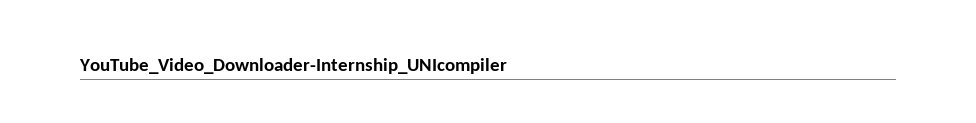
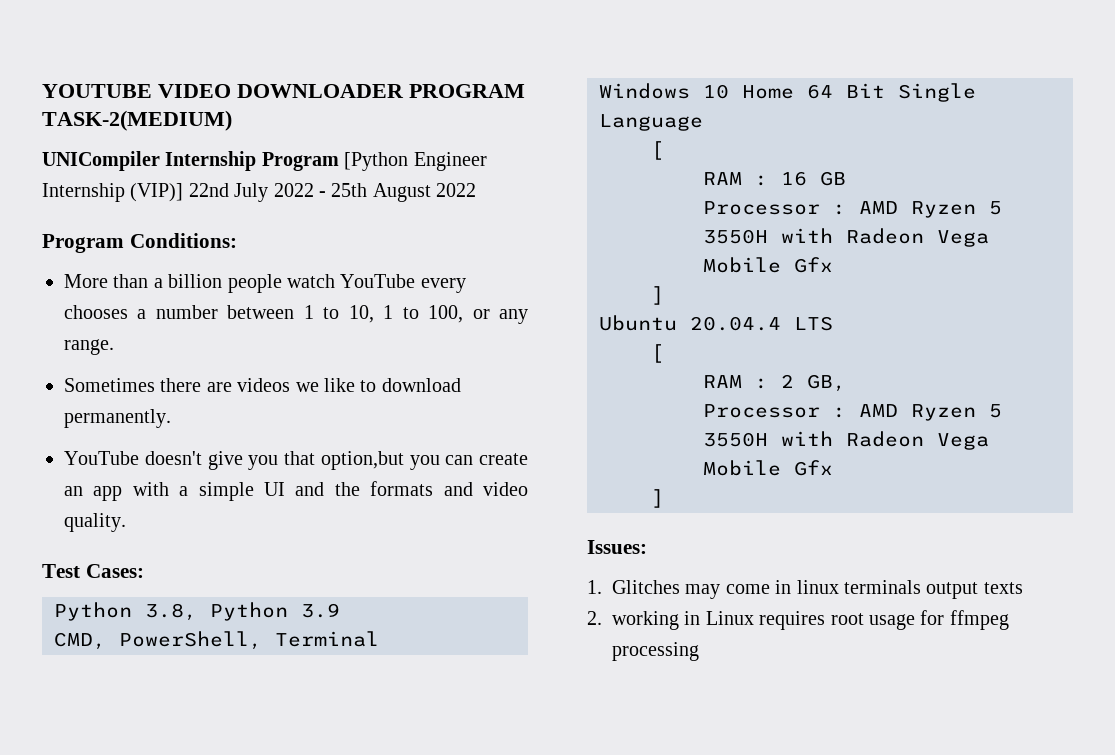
[79,58,507,74] YouTube_Video_Downloader-Internship_UNIcompiler -> [42,84,525,98] [42,110,232,131] [42,151,487,171] [42,183,477,202] [42,233,237,253] [64,274,466,293] [64,305,528,324] [64,339,114,355] [64,378,461,392] [64,409,171,428] [64,451,528,470] [64,481,528,501] [64,513,126,532] [42,564,144,578] [54,602,340,621] [54,631,379,650] [599,83,976,102] [599,114,703,131] [651,141,664,160] [703,171,846,186] [703,201,1002,218] [703,228,989,247] [703,257,833,273] [651,286,664,305] [599,315,833,331] [651,344,664,363] [703,374,846,392] [703,404,1002,421] [703,431,989,450] [703,460,833,476] [651,489,664,508] [587,540,647,554] [587,580,1023,599] [587,610,1009,630] [612,642,699,661] YOUTUBE VIDEO DOWNLOADER PROGRAM TASK-2(MEDIUM) // UNICompiler Internship Program [Python Engineer Internship (VIP)] 22nd July 2022 - 25th August 2022 // Program Conditions: // More than a billion people watch YouTube every chooses a number between 1 to 10, 1 to 100, or any range. // Sometimes there are videos we like to download permanently. // YouTube doesn't give you that option,but you can create an app with a simple UI and the formats and video quality. // Test Cases: // Python 3.8, Python 3.9 // CMD, PowerShell, Terminal // Windows 10 Home 64 Bit Single Language // [ // RAM : 16 GB // Processor : AMD Ryzen 5 3550H with Radeon Vega Mobile Gfx // ] // Ubuntu 20.04.4 LTS // [ // RAM : 2 GB, // Processor : AMD Ryzen 5 3550H with Radeon Vega Mobile Gfx // ] // Issues: // 1. Glitches may come in linux terminals output texts // 2. working in Linux requires root usage for ffmpeg processing

